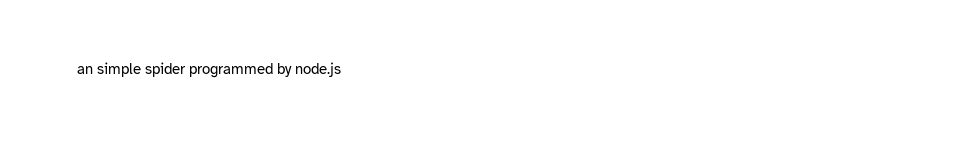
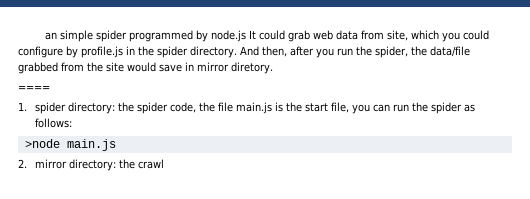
(341, 69) none -> [248,30,489,42] [18,46,470,58] [18,62,273,74] [18,86,50,91] [18,102,475,114] [34,118,72,128] [24,139,116,151] [18,159,164,171] It could grab web data from site, which you could configure by profile.js in the spider directory. And then, after you run the spider, the data/file grabbed from the site would save in mirror diretory. // ==== // 1. spider directory: the spider code, the file main.js is the start file, you can run the spider as follows: // >node main.js // 2. mirror directory: the crawl

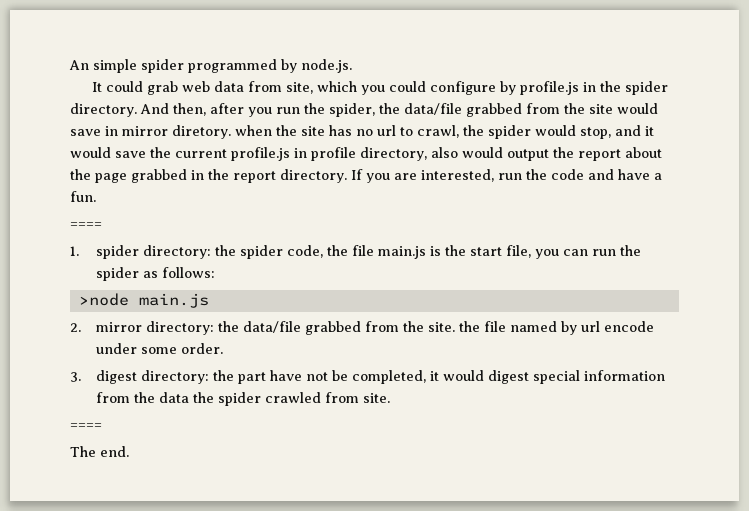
[44,32,57,40] an -> [69,60,89,70] An
[210,30,246,42] node.js -> [301,59,352,73] node.js. //
(273, 68) none -> [235,125,654,139] [70,147,662,161] [70,169,662,183] [70,191,96,202] when the site has no url to crawl, the spider would stop, and it would save the current profile.js in profile directory, also would output the report about the page grabbed in the report directory. If you are interested, run the code and have a fun.
[137,159,164,169] crawl -> [242,321,654,335] [95,343,223,354] [70,370,665,384] [95,392,390,406] [70,423,102,430] [70,446,129,457] data/file grabbed from the site. the file named by url encode under some order. // 3. digest directory: the part have not be completed, it would digest special information from the data the spider crawled from site. // ==== // The end.

